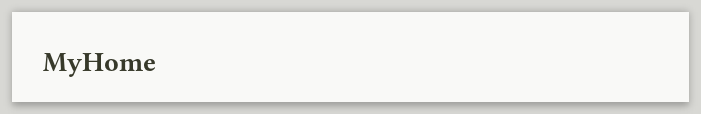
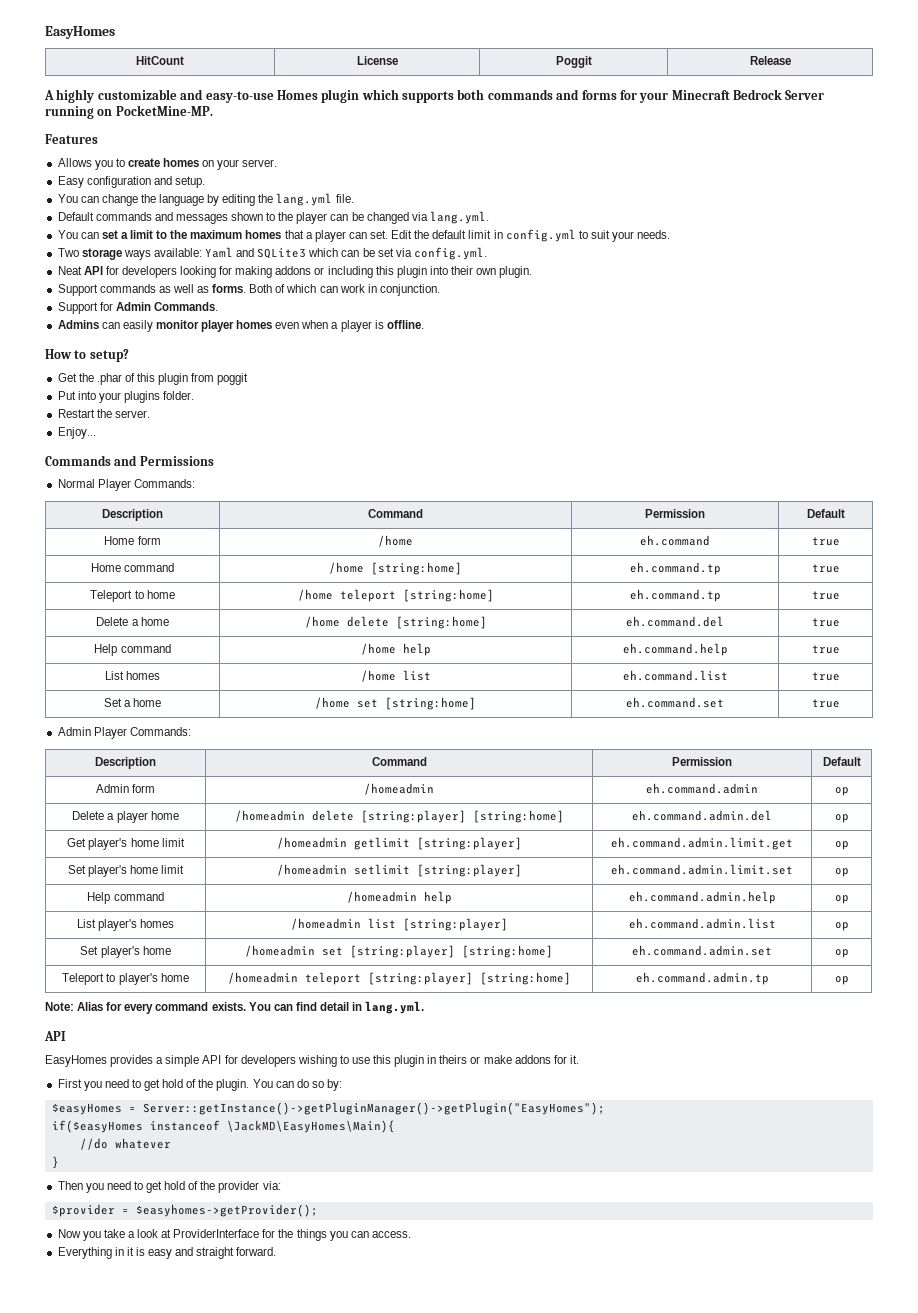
[43,53,156,77] MyHome -> [45,26,115,39] [136,56,184,65] [356,56,398,65] [555,56,592,68] [749,56,791,65] [44,89,825,103] [45,105,213,119] [45,134,98,144] [57,158,278,170] [57,176,205,188] [57,193,354,206] [57,211,489,224] [57,229,671,242] [57,247,487,260] [57,266,533,278] [57,284,440,296] [57,302,218,314] [57,320,424,332] [45,349,129,362] [57,373,249,385] [57,391,195,403] [57,409,150,418] [57,427,96,439] [45,455,214,466] [57,479,195,491] [102,509,163,521] [368,509,424,518] [645,509,705,518] [806,509,845,518] [104,536,161,545] [378,535,414,547] [640,535,710,546] [811,537,840,546] [90,563,175,572] [329,562,463,575] [629,562,721,575] [811,564,840,573] [90,590,175,602] [297,589,494,602] [629,589,721,602] [811,591,840,600] [96,617,169,626] [304,616,487,629] [626,616,724,627] [811,618,840,627] [94,644,171,656] [360,643,431,656] [622,643,728,656] [811,645,840,654] [104,671,161,680] [360,670,431,682] [622,670,728,681] [811,672,840,681] [103,698,162,707] [315,697,477,710] [626,697,724,708] [811,699,840,708] [57,727,191,739] [95,757,156,769] [371,757,427,766] [672,757,732,766] [822,757,861,766] [95,784,156,793] [364,783,435,795] [646,783,758,794] [834,787,849,796] [72,811,179,823] [234,810,564,823] [632,810,772,821] [834,814,849,823] [67,838,185,850] [276,837,522,850] [611,837,793,850] [834,841,849,850] [67,865,185,877] [276,864,522,877] [611,864,793,875] [834,868,849,877] [87,892,164,904] [346,891,452,904] [628,891,776,904] [834,895,849,904] [76,919,175,931] [290,918,508,931] [628,918,776,929] [834,922,849,931] [80,946,171,958] [245,945,553,958] [632,945,772,956] [834,949,849,958] [62,973,189,985] [227,972,571,985] [635,972,769,985] [834,976,849,985] [45,1001,425,1014] [44,1031,66,1041] [45,1055,579,1067] [57,1079,343,1091] [51,1102,605,1115] [51,1120,395,1133] [79,1138,171,1150] [51,1156,59,1169] [57,1181,281,1193] [51,1204,318,1217] [57,1229,411,1241] [57,1247,277,1259] EasyHomes // HitCount | License | Poggit | Release // A highly customizable and easy-to-use Homes plugin which supports both commands and forms for your Minecraft Bedrock Server running on PocketMine-MP. // Features // Allows you to create homes on your server. // Easy configuration and setup. // You can change the language by editing the lang.yml file. // Default commands and messages shown to the player can be changed via lang.yml. // You can set a limit to the maximum homes that a player can set. Edit the default limit in config.yml to suit your needs. // Two storage ways available: Yaml and SQLite3 which can be set via config.yml. // Neat API for developers looking for making addons or including this plugin into their own plugin. // Support commands as well as forms. Both of which can work in conjunction. // Support for Admin Commands. // Admins can easily monitor player homes even when a player is offline. // How to setup? // Get the .phar of this plugin from poggit // Put into your plugins folder. // Restart the server. // Enjoy... // Commands and Permissions // Normal Player Commands: // Description | Command | Permission | Default // Home form | /home | eh.command | true // Home command | /home [string:home] | eh.command.tp | true // Teleport to home | /home teleport [string:home] | eh.command.tp | true // Delete a home | /home delete [string:home] | eh.command.del | true // Help command | /home help | eh.command.help | true // List homes | /home list | eh.command.list | true // Set a home | /home set [string:home] | eh.command.set | true // Admin Player Commands: // Description | Command | Permission | Default // Admin form | /homeadmin | eh.command.admin | op // Delete a player home | /homeadmin delete [string:player] [string:home] | eh.command.admin.del | op // Get player's home limit | /homeadmin getlimit [string:player] | eh.command.admin.limit.get | op // Set player's home limit | /homeadmin setlimit [string:player] | eh.command.admin.limit.set | op // Help command | /homeadmin help | eh.command.admin.help | op // List player's homes | /homeadmin list [string:player] | eh.command.admin.list | op // Set player's home | /homeadmin set [string:player] [string:home] | eh.command.admin.set | op // Teleport to player's home | /homeadmin teleport [string:player] [string:home] | eh.command.admin.tp | op // Note: Alias for every command exists. You can find detail in lang.yml. // API // EasyHomes provides a simple API for developers wishing to use this plugin in theirs or make addons for it. // First you need to get hold of the plugin. You can do so by: // $easyHomes = Server::getInstance()->getPluginManager()->getPlugin("EasyHomes"); // if($easyHomes instanceof \JackMD\EasyHomes\Main){ // //do whatever // } // Then you need to get hold of the provider via: // $provider = $easyhomes->getProvider(); // Now you take a look at ProviderInterface for the things you can access. // Everything in it is easy and straight forward.

